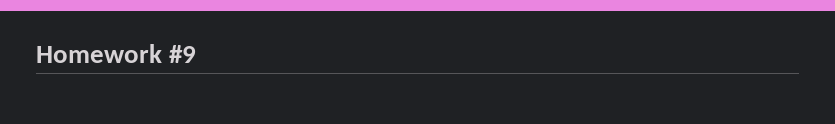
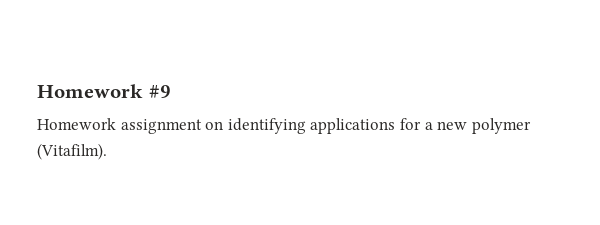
(197, 54) none -> [37,118,531,134] [37,143,107,160] // Homework assignment on identifying applications for a new polymer (Vitafilm).

